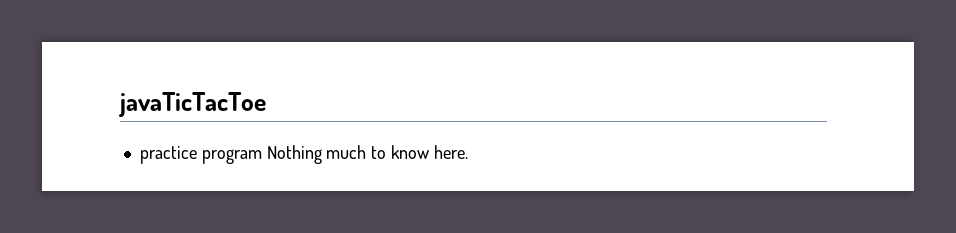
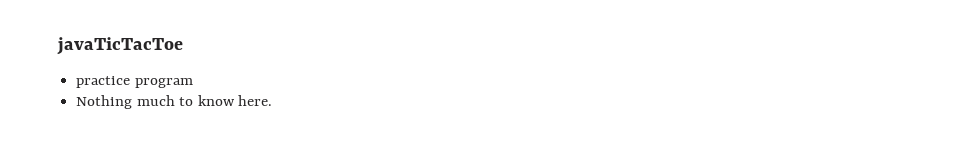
(262, 156) none -> (193, 83) //

